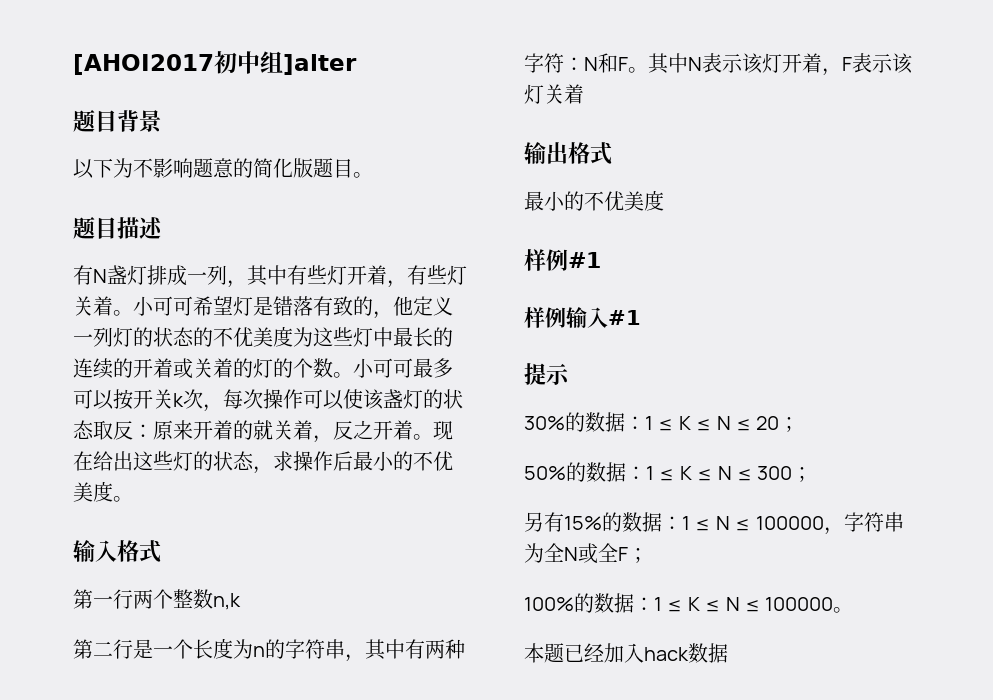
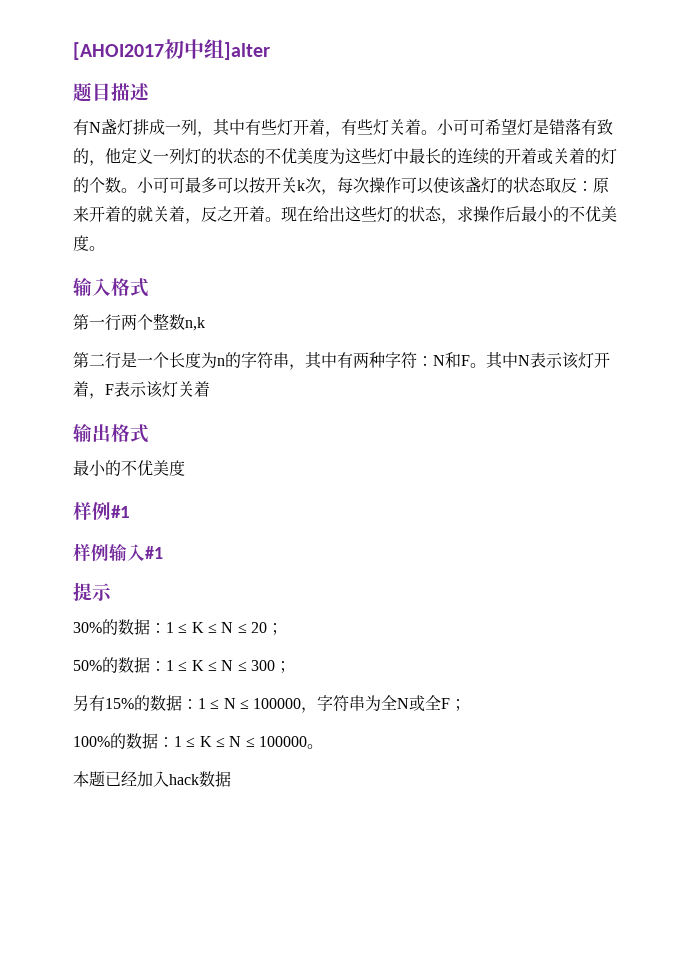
[73,109,162,133] [73,158,373,179] // 题目背景 // 以下为不影响题意的简化版题目。 -> (270, 51) none

